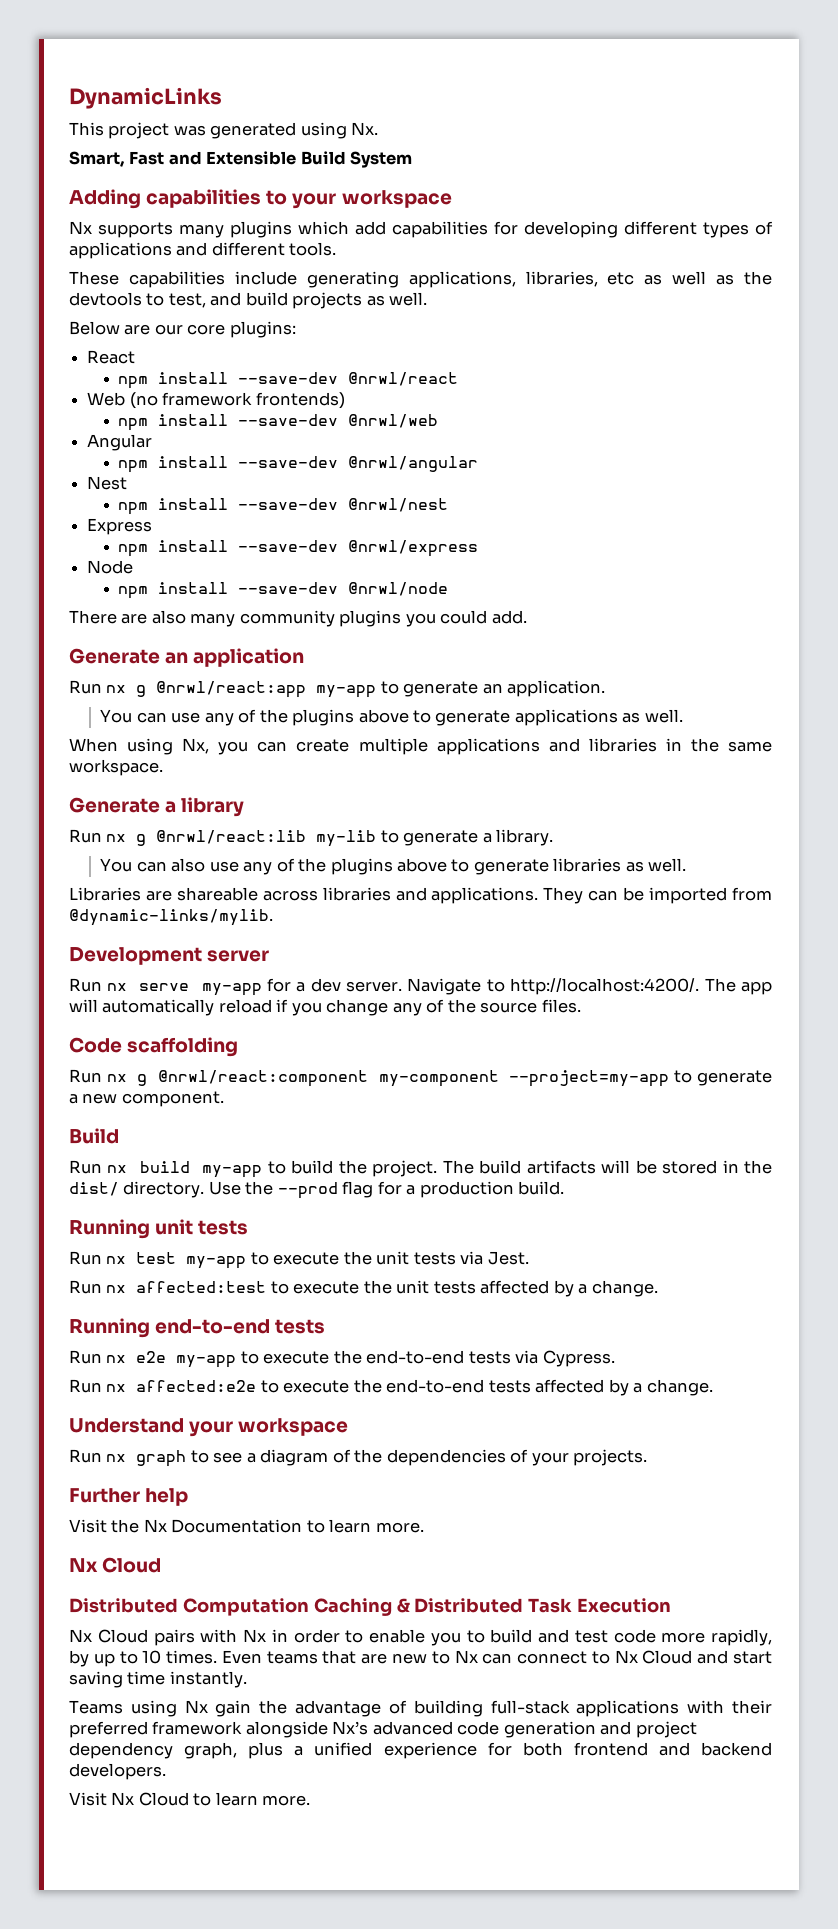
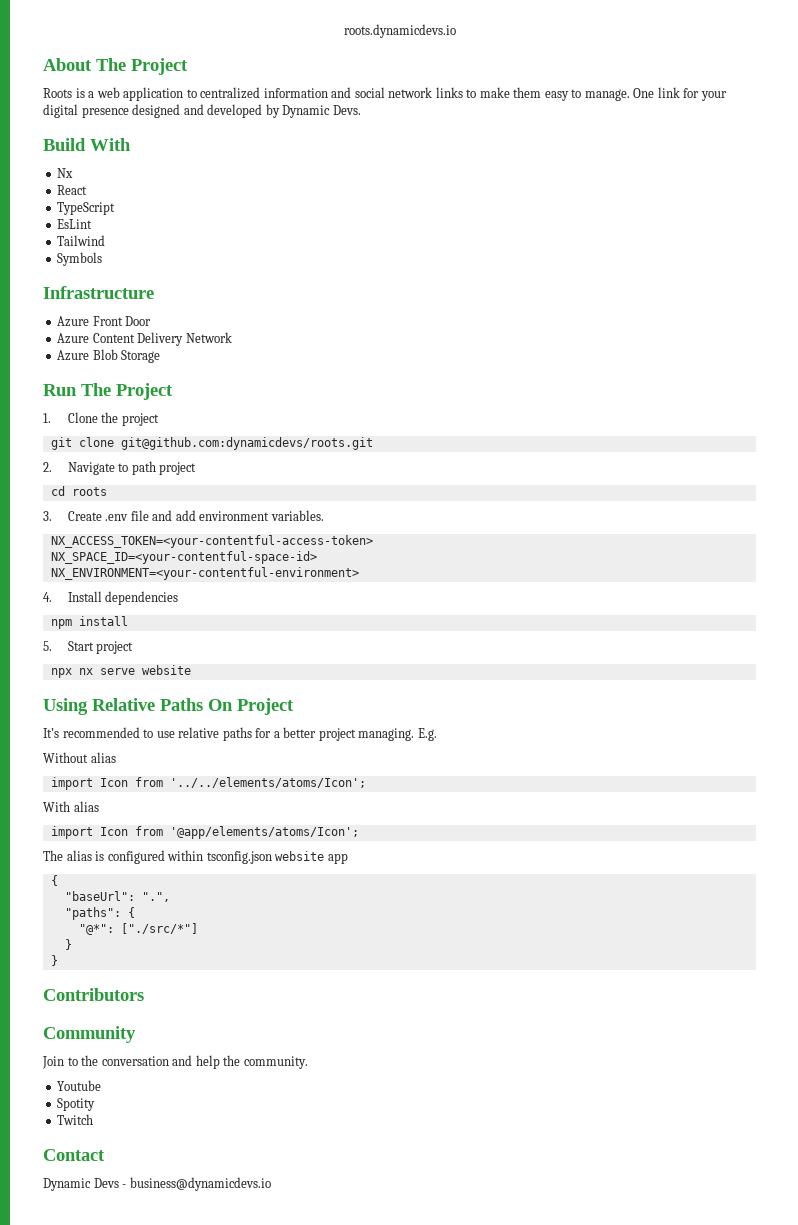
[69,87,222,109] [69,122,379,139] [69,151,413,168] [69,189,452,209] [69,221,773,238] [69,242,337,259] [69,271,772,288] [69,292,428,309] [69,321,296,338] [87,350,136,364] [118,372,459,389] [87,392,345,409] [118,414,439,431] [87,434,153,451] [118,456,479,473] [87,476,128,490] [118,498,449,515] [87,518,153,535] [118,540,479,557] [87,560,134,574] [118,582,449,599] [69,610,527,627] [69,648,305,667] [69,680,606,698] [100,709,683,726] [69,738,773,755] [69,759,163,776] [69,797,245,817] [69,829,554,847] [100,858,687,875] [69,887,772,904] [69,909,273,926] [69,947,270,965] [69,978,772,996] [69,999,581,1016] [69,1037,239,1057] [69,1069,773,1087] [69,1091,224,1107] [69,1128,119,1144] [69,1160,772,1178] [69,1181,565,1199] [69,1219,249,1239] [69,1251,529,1269] [69,1280,658,1297] [69,1318,326,1338] [69,1350,615,1368] [69,1379,713,1396] [69,1418,349,1437] [69,1449,648,1467] [69,1488,189,1506] [69,1519,424,1533] [69,1557,162,1573] [69,1598,672,1616] [69,1629,772,1646] [69,1650,773,1667] [69,1671,247,1688] [69,1700,772,1717] [69,1721,697,1738] [69,1742,773,1759] [69,1763,166,1780] [69,1792,311,1806] DynamicLinks // This project was generated using Nx. // Smart, Fast and Extensible Build System // Adding capabilities to your workspace // Nx supports many plugins which add capabilities for developing different types of applications and different tools. // These capabilities include generating applications, libraries, etc as well as the devtools to test, and build projects as well. // Below are our core plugins: // React // npm install --save-dev @nrwl/react // Web (no framework frontends) // npm install --save-dev @nrwl/web // Angular // npm install --save-dev @nrwl/angular // Nest // npm install --save-dev @nrwl/nest // Express // npm install --save-dev @nrwl/express // Node // npm install --save-dev @nrwl/node // There are also many community plugins you could add. // Generate an application // Run nx g @nrwl/react:app my-app to generate an application. // You can use any of the plugins above to generate applications as well. // When using Nx, you can create multiple applications and libraries in the same workspace. // Generate a library // Run nx g @nrwl/react:lib my-lib to generate a library. // You can also use any of the plugins above to generate libraries as well. // Libraries are shareable across libraries and applications. They can be imported from @dynamic-links/mylib. // Development server // Run nx serve my-app for a dev server. Navigate to http://localhost:4200/. The app will automatically reload if you change any of the source files. // Code scaffolding // Run nx g @nrwl/react:component my-component --project=my-app to generate a new component. // Build // Run nx build my-app to build the project. The build artifacts will be stored in the dist/ directory. Use the --prod flag for a production build. // Running unit tests // Run nx test my-app to execute the unit tests via Jest. // Run nx affected:test to execute the unit tests affected by a change. // Running end-to-end tests // Run nx e2e my-app to execute the end-to-end tests via Cypress. // Run nx affected:e2e to execute the end-to-end tests affected by a change. // Understand your workspace // Run nx graph to see a diagram of the dependencies of your projects. // Further help // Visit the Nx Documentation to learn more. // Nx Cloud // Distributed Computation Caching & Distributed Task Execution // Nx Cloud pairs with Nx in order to enable you to build and test code more rapidly, by up to 10 times. Even teams that are new to Nx can connect to Nx Cloud and start saving time instantly. // Teams using Nx gain the advantage of building full-stack applications with their preferred framework alongside Nx’s advanced code generation and project dependency graph, plus a unified experience for both frontend and backend developers. // Visit Nx Cloud to learn more. -> [343,24,456,38] [43,58,188,75] [43,87,727,101] [43,104,361,118] [43,138,131,151] [57,168,74,178] [57,185,88,195] [57,202,116,215] [57,219,93,229] [57,235,106,246] [57,252,103,266] [43,286,154,299] [57,316,152,327] [57,332,232,346] [57,349,161,363] [43,383,173,400] [43,412,159,426] [50,437,373,450] [43,461,197,475] [50,486,107,496] [43,510,324,521] [50,535,373,548] [50,551,317,564] [50,567,359,580] [43,591,179,605] [50,616,128,629] [43,641,134,654] [50,665,191,678] [43,698,294,715] [43,727,437,741] [43,752,116,763] [50,777,366,790] [43,801,99,812] [50,826,359,839] [43,850,348,864] [50,875,58,886] [64,891,170,902] [64,907,135,920] [78,923,198,935] [64,939,72,950] [50,955,58,966] [43,988,144,1001] [43,1026,136,1043] [42,1055,308,1069] [57,1080,102,1091] [57,1098,96,1111] [57,1114,94,1125] [43,1149,105,1161] [43,1177,271,1191] roots.dynamicdevs.io // About The Project // Roots is a web application to centralized information and social network links to make them easy to manage. One link for your digital presence designed and developed by Dynamic Devs. // Build With // Nx // React // TypeScript // EsLint // Tailwind // Symbols // Infrastructure // Azure Front Door // Azure Content Delivery Network // Azure Blob Storage // Run The Project // 1. Clone the project // git clone git@github.com:dynamicdevs/roots.git // 2. Navigate to path project // cd roots // 3. Create .env file and add environment variables. // NX_ACCESS_TOKEN=<your-contentful-access-token> // NX_SPACE_ID=<your-contentful-space-id> // NX_ENVIRONMENT=<your-contentful-environment> // 4. Install dependencies // npm install // 5. Start project // npx nx serve website // Using Relative Paths On Project // It’s recommended to use relative paths for a better project managing. E.g. // Without alias // import Icon from '../../elements/atoms/Icon'; // With alias // import Icon from '@app/elements/atoms/Icon'; // The alias is configured within tsconfig.json website app // { // "baseUrl": ".", // "paths": { // "@*": ["./src/*"] // } // } // Contributors // Community // Join to the conversation and help the community. // Youtube // Spotity // Twitch // Contact // Dynamic Devs - business@dynamicdevs.io

